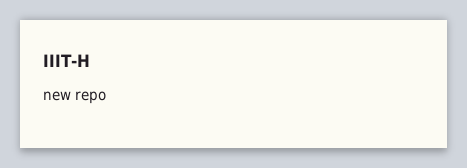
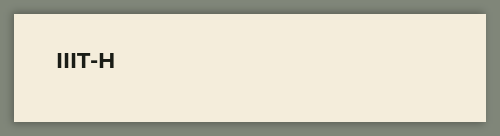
[43,91,106,104] // new repo -> (115, 60) none

